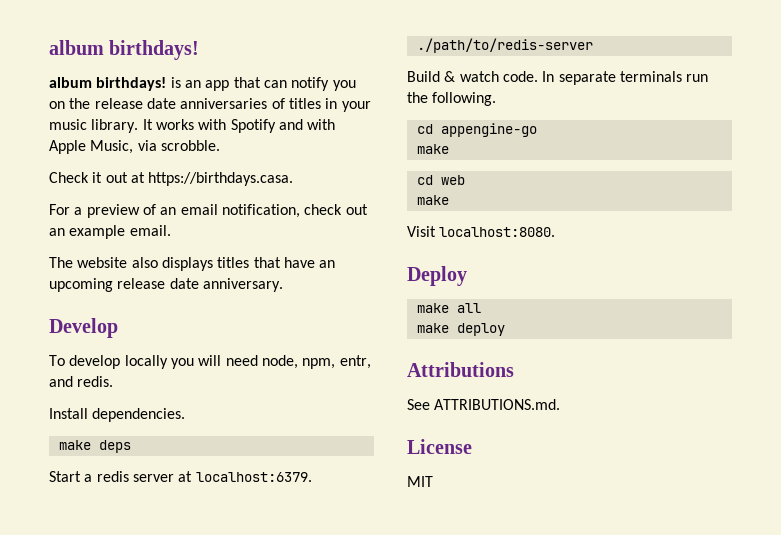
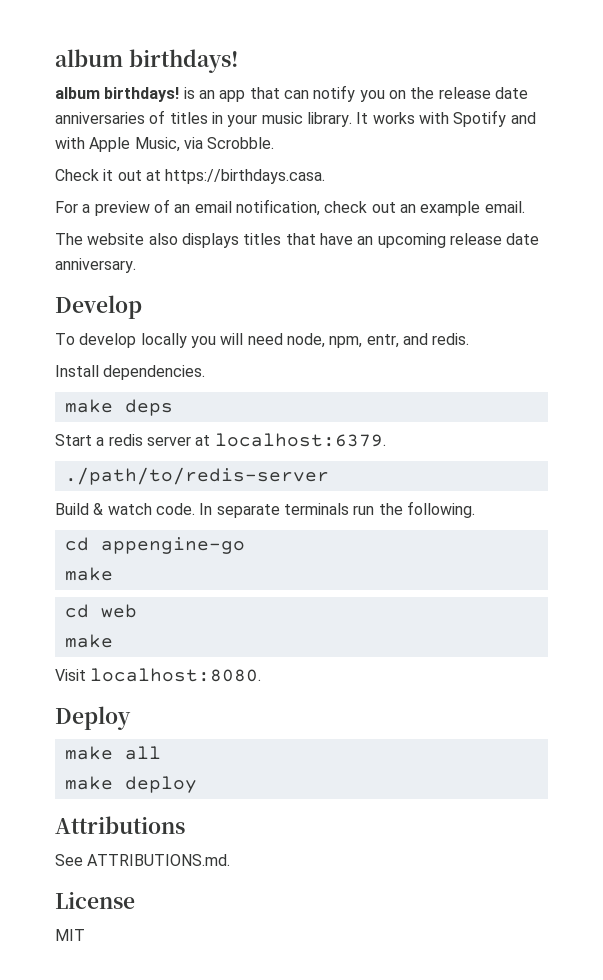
[160,140,220,151] scrobble. -> [207,137,275,149] Scrobble.

